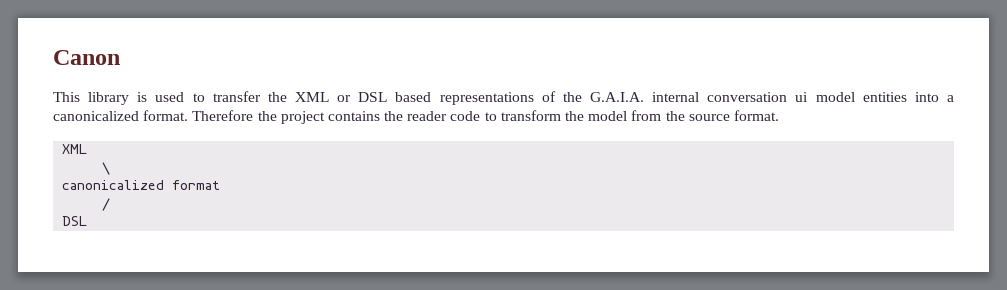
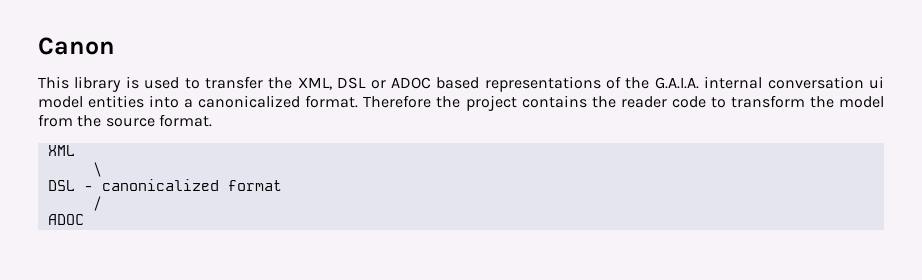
[295,92,388,102] XML or DSL -> [297,77,431,90] XML, DSL or ADOC
(111, 168) none -> [47,180,93,191] DSL -
[62,216,88,226] DSL -> [47,214,84,225] ADOC

